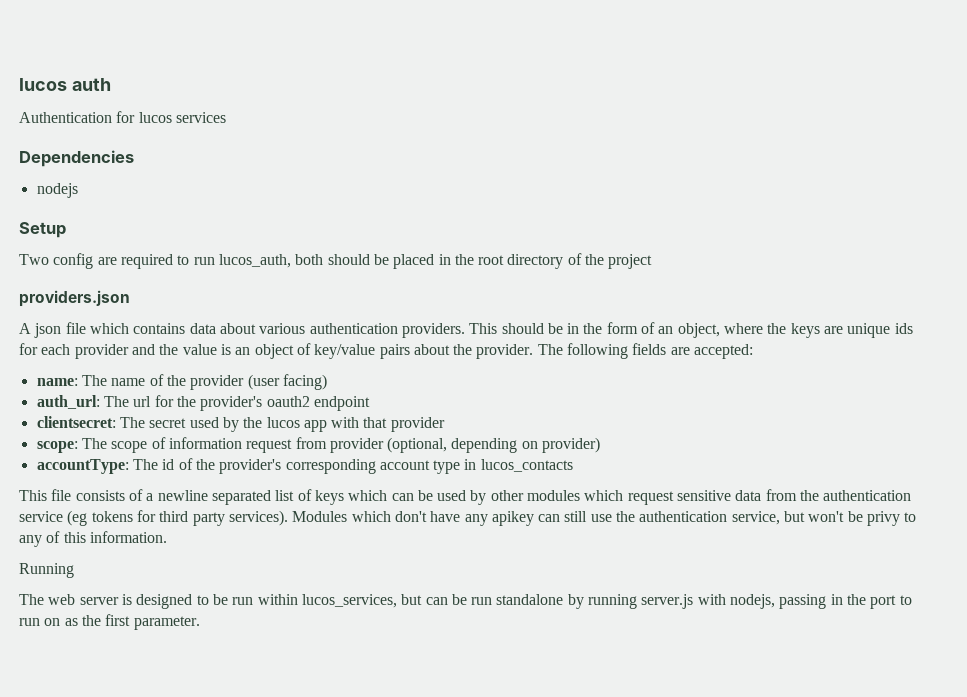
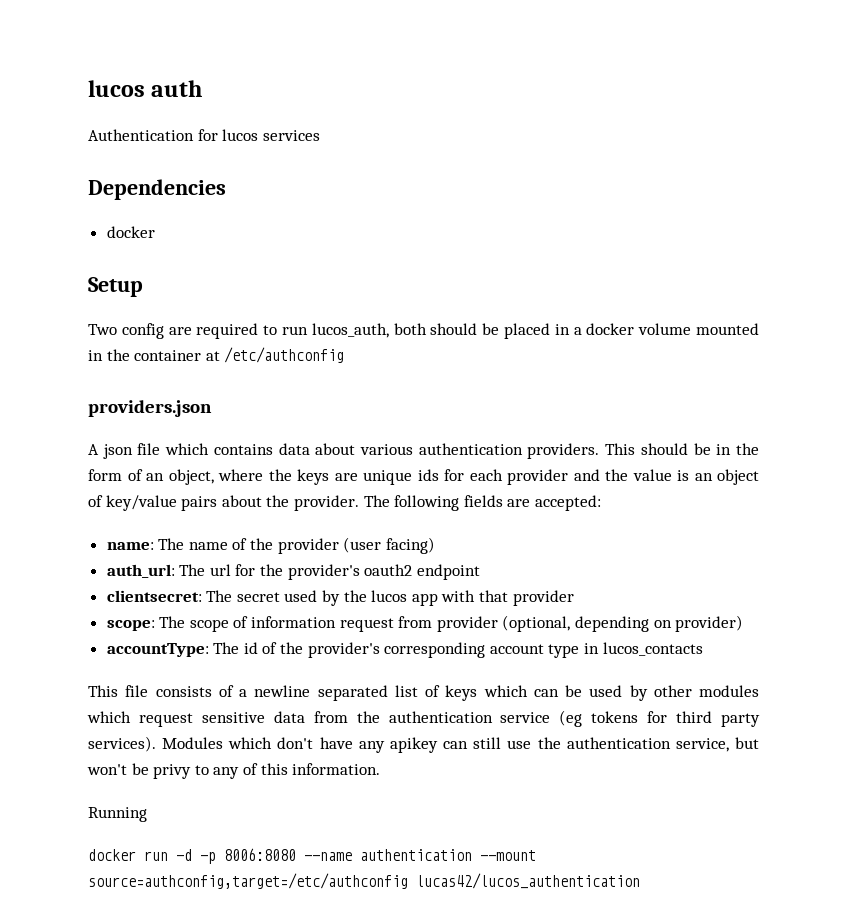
[36,183,78,198] nodejs -> [106,226,155,238] docker
[454,253,653,269] the root directory of the project -> [573,323,759,335] [88,347,345,363] a docker volume mounted in the container at /etc/authconfig
[19,594,912,609] [19,614,200,630] The web server is designed to be run within lucos_services, but can be run standalone by running server.js with nodejs, passing in the port to run on as the first parameter. -> [88,848,536,864] [88,873,640,889] docker run -d -p 8006:8080 --name authentication --mount source=authconfig,target=/etc/authconfig lucas42/lucos_authentication

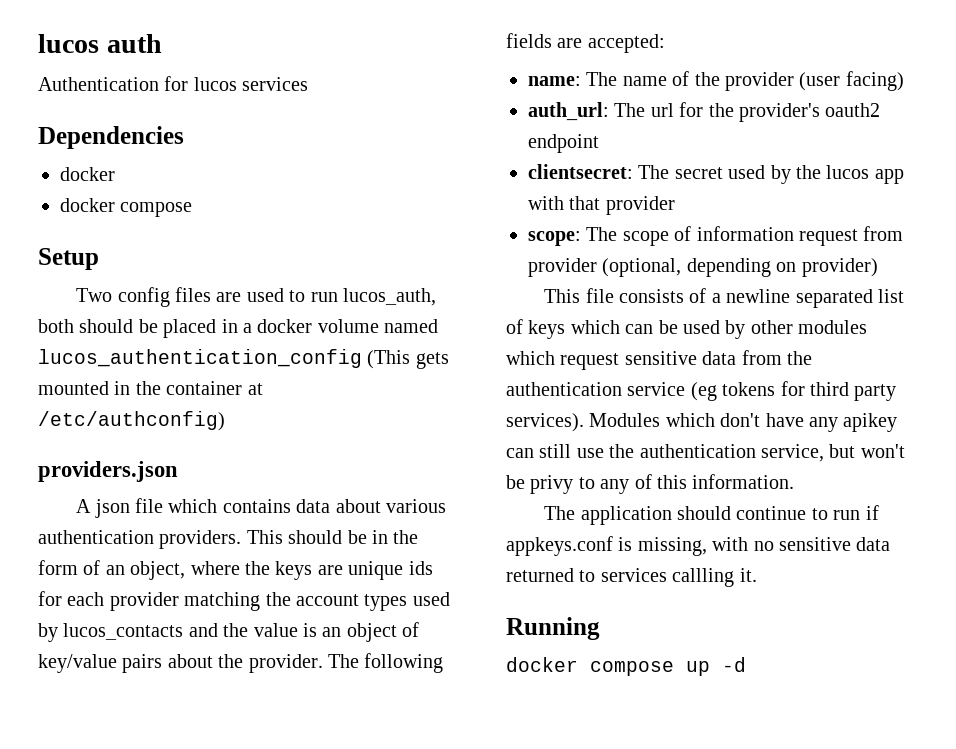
(155, 232) none -> [60,198,193,217] // docker compose
[168,323,259,339] are required -> [174,287,284,302] files are used
(692, 329) none -> [384,319,439,333] [38,349,449,369] named lucos_authentication_config (This gets
[224,347,345,363] /etc/authconfig -> [38,411,225,431] /etc/authconfig)
(568, 477) none -> [184,592,450,611] [38,623,184,642] matching the account types used by lucos_contacts
[106,642,703,658] // accountType: The id of the provider's corresponding account type in lucos_contacts -> (878, 267) none
[88,807,147,822] [88,848,536,864] [88,873,640,889] Running // docker run -d -p 8006:8080 --name authentication --mount source=authconfig,target=/etc/authconfig lucas42/lucos_authentication -> [544,505,879,525] [506,536,891,556] [506,568,757,587] [506,617,600,640] [506,657,746,676] The application should continue to run if appkeys.conf is missing, with no sensitive data returned to services callling it. // Running // docker compose up -d

